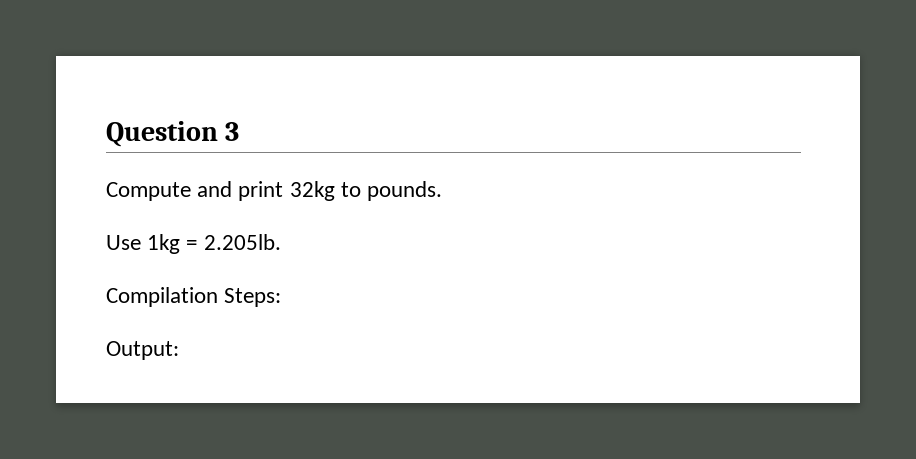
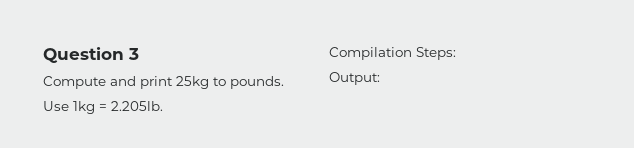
[289,181,335,201] 32kg -> [176,76,209,89] 25kg

